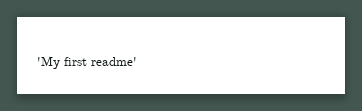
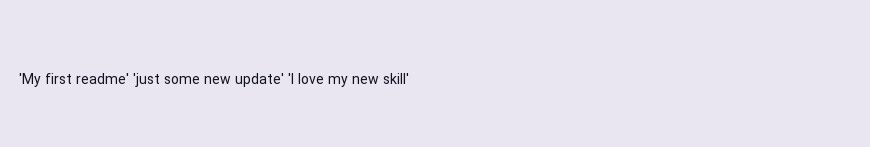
(137, 61) none -> [133,73,409,87] 'just some new update' 'I love my new skill'

